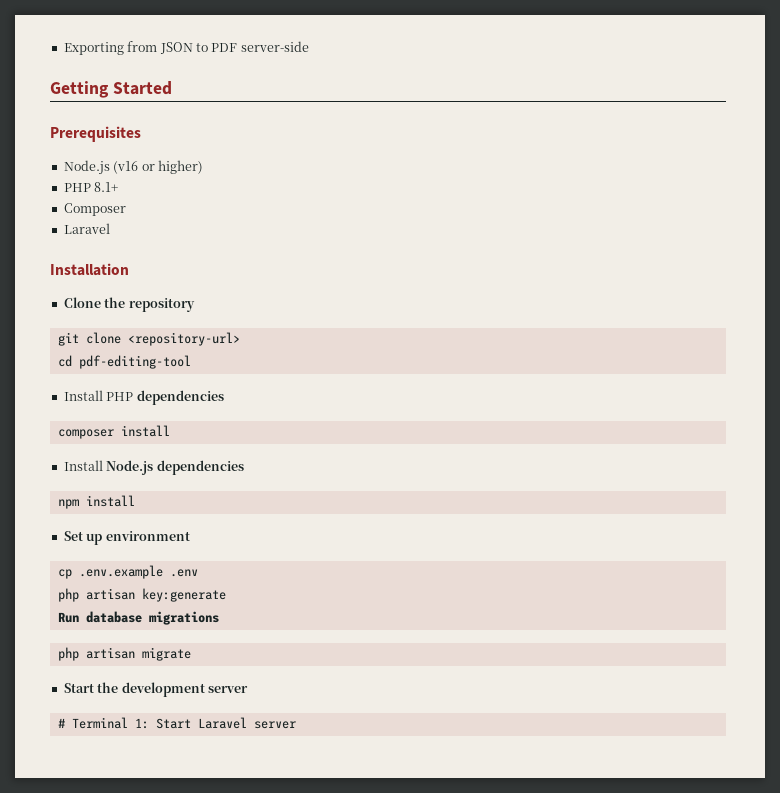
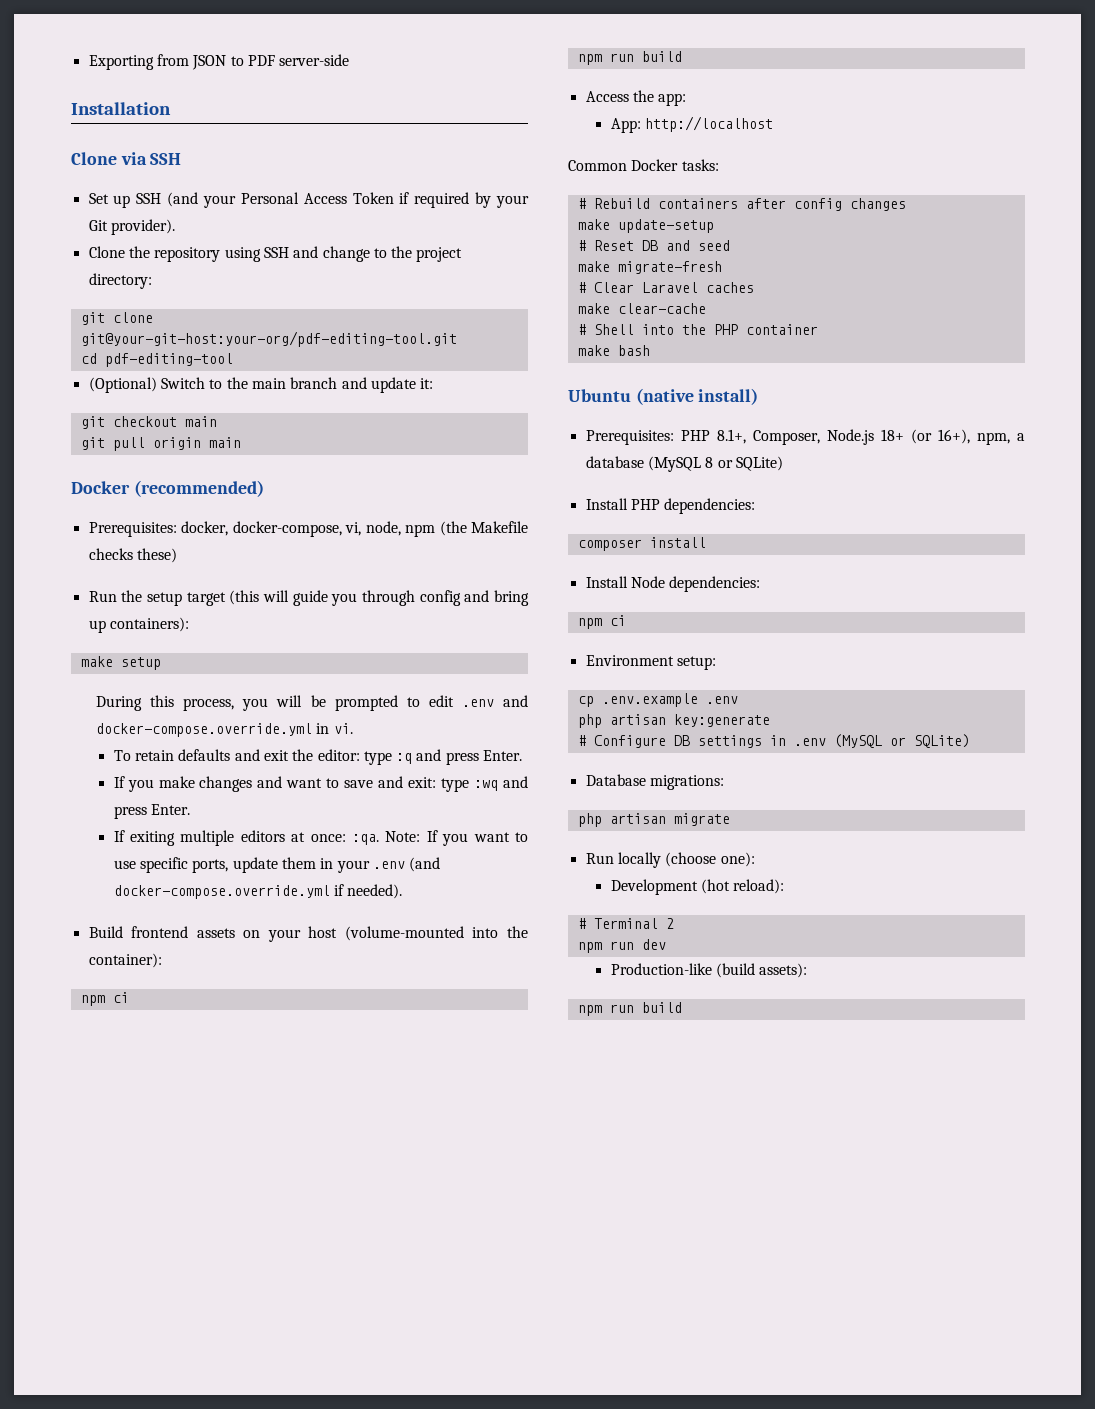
[50,81,172,98] [50,126,141,142] [63,160,203,175] [63,182,119,192] [63,203,126,216] [63,223,110,234] [50,263,129,276] [63,297,195,312] Getting Started // Prerequisites // Node.js (v16 or higher) // PHP 8.1+ // Composer // Laravel // Installation // Clone the repository -> [71,102,171,115] [71,152,182,165] [88,192,530,208] [88,219,175,235] [88,246,463,262] [88,273,152,289] Installation // Clone via SSH // Set up SSH (and your Personal Access Token if required by your Git provider). // Clone the repository using SSH and change to the project directory:
[127,332,240,346] <repository-url> -> [80,331,457,347] git@your-git-host:your-org/pdf-editing-tool.git
(191, 362) none -> [88,377,434,393] [80,416,217,429] [80,437,241,451] [71,480,264,497] [88,521,528,537] [88,548,177,563] [88,590,530,606] [88,617,189,633] [80,656,161,670] [95,695,528,711] [95,723,353,737] [113,749,523,765] [113,776,528,792] [113,804,190,819] [113,830,529,846] [113,857,441,873] [113,884,403,899] [88,926,528,942] [88,953,162,968] [80,992,129,1006] [577,51,682,65] [585,90,687,106] [610,116,773,133] [568,159,719,171] [577,198,906,211] [577,219,714,233] [577,240,730,251] [577,261,722,274] [577,282,754,293] [577,303,706,314] [577,324,818,335] [577,345,650,356] [568,388,759,405] [585,429,1025,445] [585,456,783,472] // (Optional) Switch to the main branch and update it: // git checkout main // git pull origin main // Docker (recommended) // Prerequisites: docker, docker-compose, vi, node, npm (the Makefile checks these) // Run the setup target (this will guide you through config and bring up containers): // make setup // During this process, you will be prompted to edit .env and docker-compose.override.yml in vi. // To retain defaults and exit the editor: type :q and press Enter. // If you make changes and want to save and exit: type :wq and press Enter. // If exiting multiple editors at once: :qa. Note: If you want to use specific ports, update them in your .env (and docker-compose.override.yml if needed). // Build frontend assets on your host (volume-mounted into the container): // npm ci // npm run build // Access the app: // App: http://localhost // Common Docker tasks: // # Rebuild containers after config changes // make update-setup // # Reset DB and seed // make migrate-fresh // # Clear Laravel caches // make clear-cache // # Shell into the PHP container // make bash // Ubuntu (native install) // Prerequisites: PHP 8.1+, Composer, Node.js 18+ (or 16+), npm, a database (MySQL 8 or SQLite)
[136,390,224,405] dependencies -> [664,498,756,514] dependencies:
[106,460,244,475] [57,495,135,509] [63,531,190,545] Node.js dependencies // npm install // Set up environment -> [630,576,761,592] [577,615,626,629] [585,655,716,670] Node dependencies: // npm ci // Environment setup:
[57,611,219,625] [57,647,191,661] [63,682,248,697] [57,717,296,729] Run database migrations // php artisan migrate // Start the development server // # Terminal 1: Start Laravel server -> [577,734,970,748] [585,774,724,790] [577,813,730,827] [585,852,755,868] [610,879,785,895] [577,918,674,929] [577,939,666,953] [610,963,808,978] [577,1002,682,1016] # Configure DB settings in .env (MySQL or SQLite) // Database migrations: // php artisan migrate // Run locally (choose one): // Development (hot reload): // # Terminal 2 // npm run dev // Production-like (build assets): // npm run build

